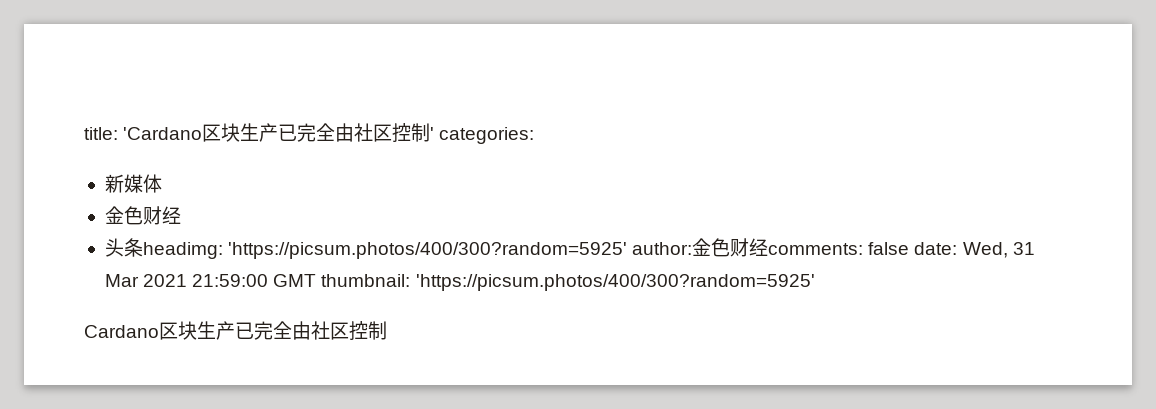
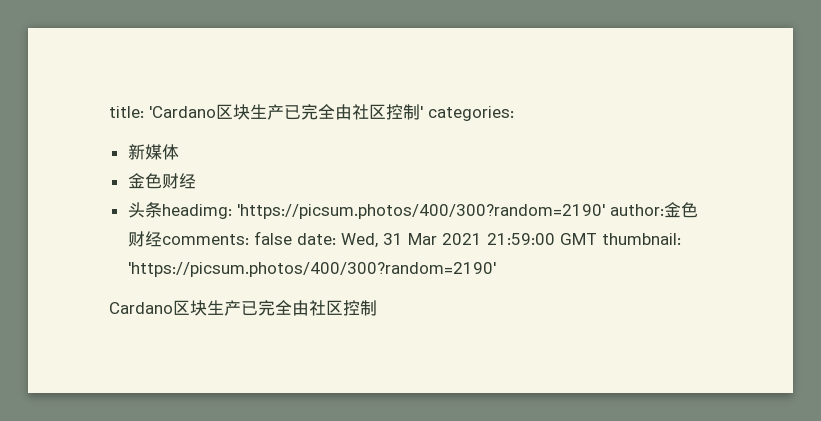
[228,242,628,259] 'https://picsum.photos/400/300?random=5925' -> [236,204,605,219] 'https://picsum.photos/400/300?random=2190'
[415,274,815,291] 'https://picsum.photos/400/300?random=5925' -> [127,262,496,277] 'https://picsum.photos/400/300?random=2190'

